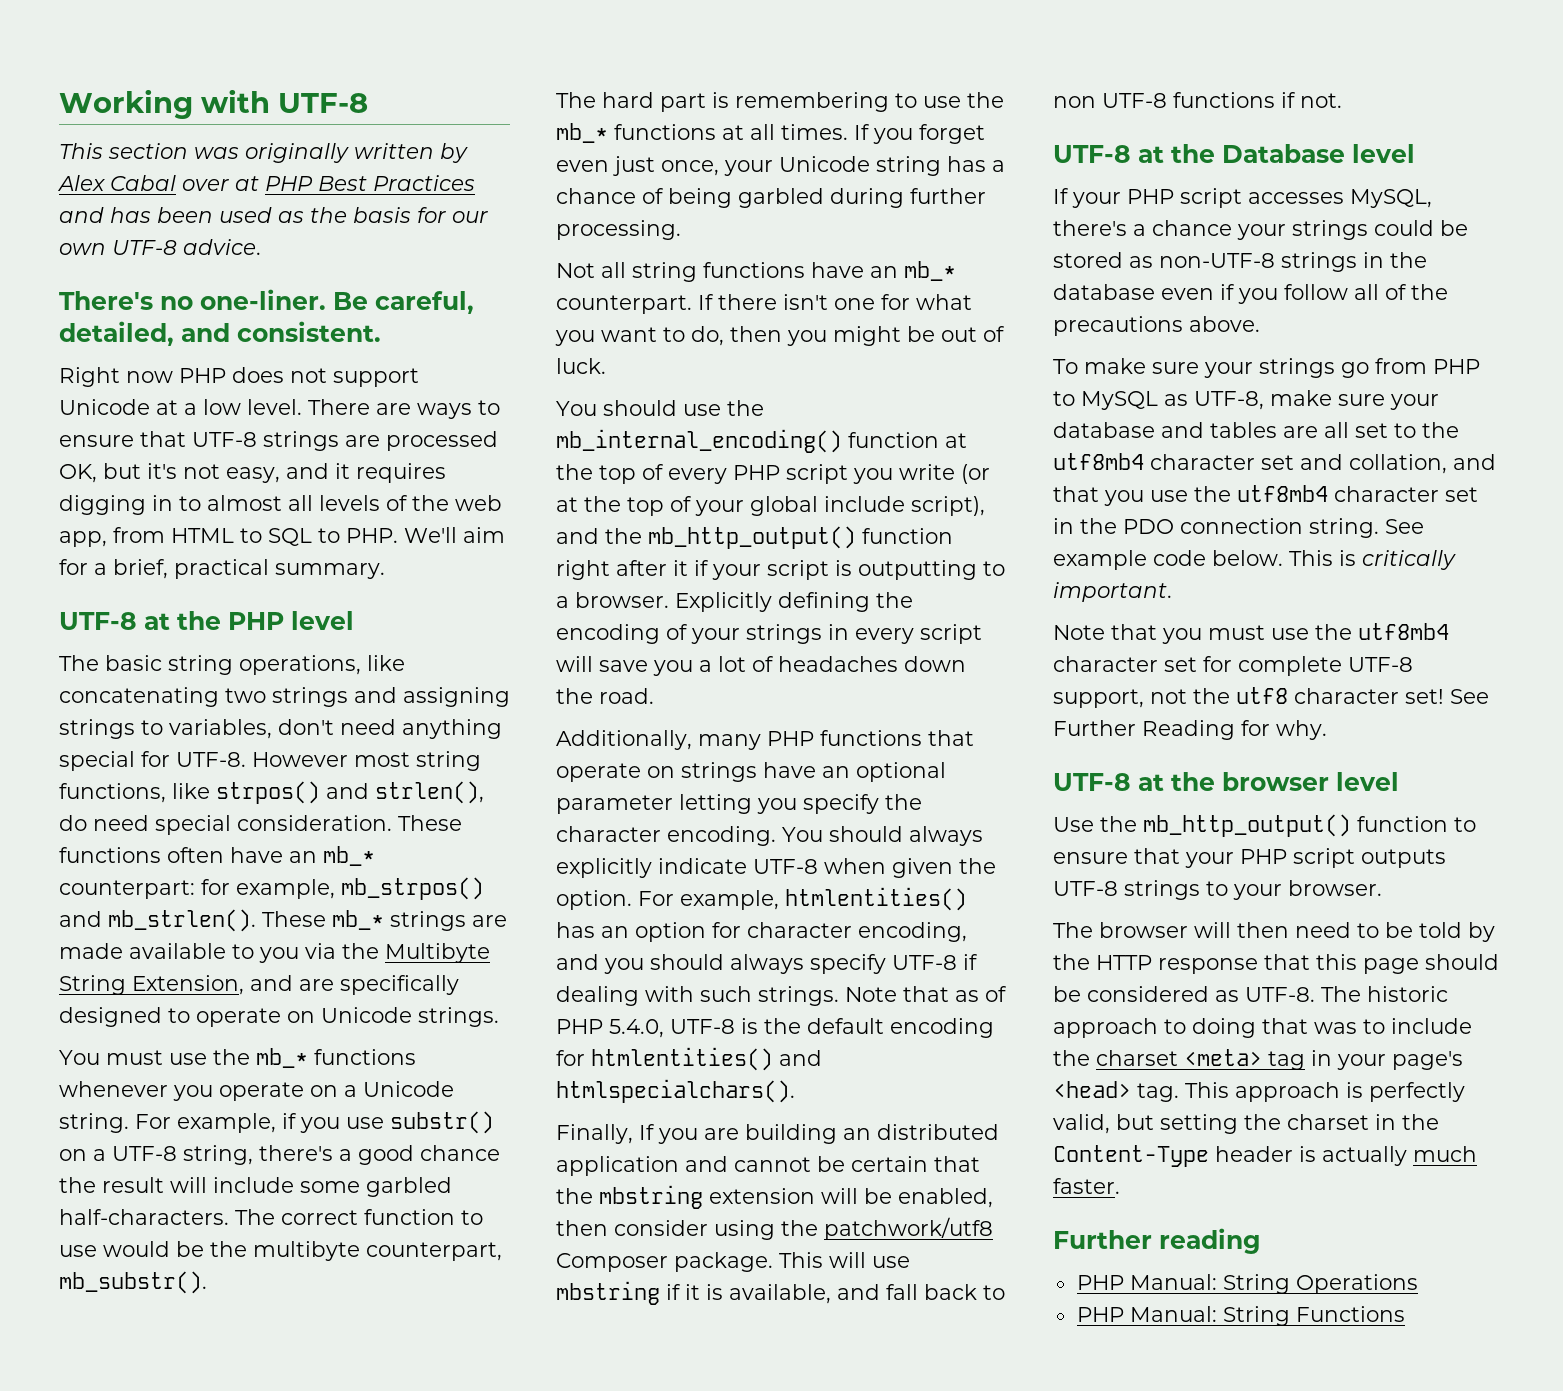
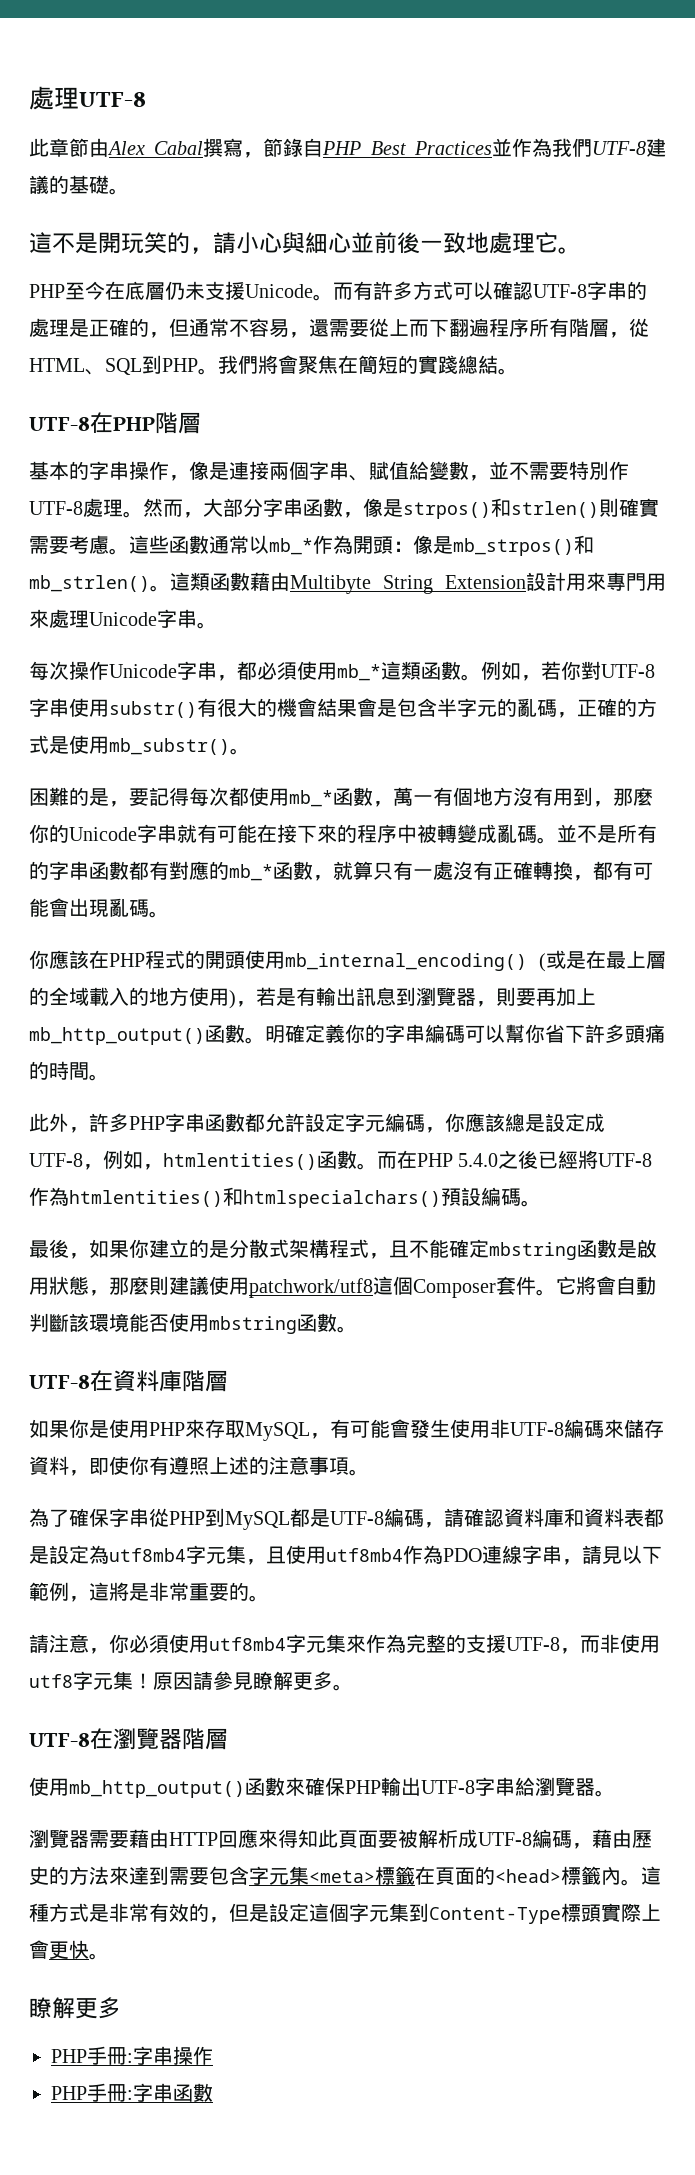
[59,89,270,119] Working with -> [29,86,79,110] 處理
[59,143,468,163] [57,175,475,191] [59,207,488,223] [59,239,261,255] [59,289,474,314] [59,321,381,346] [59,367,419,387] [59,399,500,419] [59,431,498,451] [59,463,446,483] [59,495,502,515] [59,527,505,547] [59,559,385,579] [59,611,354,630] [59,655,405,675] [59,687,510,707] [59,719,502,739] [59,751,481,771] [59,781,484,804] [59,815,462,835] [59,846,375,866] [59,877,484,900] [59,909,507,932] [59,943,490,963] [59,975,459,995] [59,1007,499,1027] [59,1048,416,1068] [59,1081,454,1101] [59,1111,494,1134] [59,1145,500,1165] [59,1177,452,1197] [59,1209,483,1225] [59,1241,502,1261] [59,1271,207,1294] [556,92,1004,112] [556,123,985,144] [556,156,1005,176] [556,188,986,208] [556,220,681,240] [556,261,956,282] [556,294,972,314] [555,326,1005,346] [556,358,606,374] [556,400,764,416] [556,429,967,453] [556,464,990,484] [556,496,985,516] [556,526,953,549] [556,560,1005,580] [556,592,913,612] [556,624,982,644] [556,656,966,676] [556,688,654,704] [556,730,974,750] [556,762,946,782] [556,794,922,814] [556,826,983,846] [556,858,996,878] [556,887,967,911] [556,922,967,942] [556,954,978,974] [556,986,1007,1006] [556,1018,994,1038] [556,1047,822,1071] [556,1079,795,1103] [556,1124,999,1144] [556,1156,980,1176] [556,1185,993,1209] [556,1217,993,1240] [556,1252,910,1272] [556,1281,1005,1305] [1053,92,1342,108] [1053,144,1415,163] [1053,188,1432,208] [1053,220,1468,240] [1053,252,1427,272] [1053,284,1448,304] [1053,316,1260,336] [1053,358,1480,378] [1053,390,1439,410] [1053,422,1459,438] [1053,453,1496,474] [1053,485,1478,506] [1053,518,1424,538] [1053,550,1456,570] [1053,582,1172,602] [1053,623,1449,644] [1053,656,1413,676] [1053,687,1489,708] [1053,720,1327,740] [1053,772,1399,791] [1053,814,1476,837] [1053,848,1446,868] [1053,880,1382,900] [1053,922,1495,942] [1053,954,1499,974] [1053,986,1448,1002] [1053,1018,1472,1038] [1053,1049,1463,1070] [1053,1081,1465,1102] [1053,1114,1439,1134] [1053,1145,1477,1167] [1053,1178,1120,1194] [1053,1228,1261,1254] [1076,1274,1418,1294] [1076,1306,1405,1326] This section was originally written by Alex Cabal over at PHP Best Practices and has been used as the basis for our own UTF-8 advice. // There's no one-liner. Be careful, detailed, and consistent. // Right now PHP does not support Unicode at a low level. There are ways to ensure that UTF-8 strings are processed OK, but it's not easy, and it requires digging in to almost all levels of the web app, from HTML to SQL to PHP. We'll aim for a brief, practical summary. // UTF-8 at the PHP level // The basic string operations, like concatenating two strings and assigning strings to variables, don't need anything special for UTF-8. However most string functions, like strpos() and strlen(), do need special consideration. These functions often have an mb_* counterpart: for example, mb_strpos() and mb_strlen(). These mb_* strings are made available to you via the Multibyte String Extension, and are specifically designed to operate on Unicode strings. // You must use the mb_* functions whenever you operate on a Unicode string. For example, if you use substr() on a UTF-8 string, there's a good chance the result will include some garbled half-characters. The correct function to use would be the multibyte counterpart, mb_substr(). // The hard part is remembering to use the mb_* functions at all times. If you forget even just once, your Unicode string has a chance of being garbled during further processing. // Not all string functions have an mb_* counterpart. If there isn't one for what you want to do, then you might be out of luck. // You should use the mb_internal_encoding() function at the top of every PHP script you write (or at the top of your global include script), and the mb_http_output() function right after it if your script is outputting to a browser. Explicitly defining the encoding of your strings in every script will save you a lot of headaches down the road. // Additionally, many PHP functions that operate on strings have an optional parameter letting you specify the character encoding. You should always explicitly indicate UTF-8 when given the option. For example, htmlentities() has an option for character encoding, and you should always specify UTF-8 if dealing with such strings. Note that as of PHP 5.4.0, UTF-8 is the default encoding for htmlentities() and htmlspecialchars(). // Finally, If you are building an distributed application and cannot be certain that the mbstring extension will be enabled, then consider using the patchwork/utf8 Composer package. This will use mbstring if it is available, and fall back to non UTF-8 functions if not. // UTF-8 at the Database level // If your PHP script accesses MySQL, there's a chance your strings could be stored as non-UTF-8 strings in the database even if you follow all of the precautions above. // To make sure your strings go from PHP to MySQL as UTF-8, make sure your database and tables are all set to the utf8mb4 character set and collation, and that you use the utf8mb4 character set in the PDO connection string. See example code below. This is critically important. // Note that you must use the utf8mb4 character set for complete UTF-8 support, not the utf8 character set! See Further Reading for why. // UTF-8 at the browser level // Use the mb_http_output() function to ensure that your PHP script outputs UTF-8 strings to your browser. // The browser will then need to be told by the HTTP response that this page should be considered as UTF-8. The historic approach to doing that was to include the charset <meta> tag in your page's <head> tag. This approach is perfectly valid, but setting the charset in the Content-Type header is actually much faster. // Further reading // PHP Manual: String Operations // PHP Manual: String Functions -> [29,138,666,158] [29,175,129,195] [29,232,581,254] [29,281,647,301] [29,318,649,338] [29,355,518,375] [29,412,201,434] [29,461,629,481] [29,498,659,519] [29,535,594,556] [29,572,666,594] [29,609,217,629] [29,661,655,681] [29,698,657,718] [29,735,250,755] [29,787,653,807] [29,824,657,844] [29,861,653,881] [29,898,169,918] [29,950,666,972] [29,987,596,1009] [29,1024,665,1045] [29,1061,109,1081] [29,1113,605,1133] [29,1150,653,1170] [29,1187,541,1208] [29,1239,657,1260] [29,1276,656,1298] [29,1313,357,1334] [29,1370,228,1392] [29,1419,664,1441] [29,1456,369,1476] [29,1508,664,1530] [29,1545,662,1565] [29,1582,269,1602] [29,1634,660,1654] [29,1671,353,1691] [29,1728,228,1750] [29,1777,615,1798] [29,1829,652,1849] [29,1866,661,1886] [29,1903,661,1924] [29,1940,109,1960] [29,1997,121,2019] [51,2046,213,2065] [51,2083,213,2102] 此章節由Alex Cabal撰寫，節錄自PHP Best Practices並作為我們UTF-8建議的基礎。 // 這不是開玩笑的，請小心與細心並前後一致地處理它。 // PHP至今在底層仍未支援Unicode。而有許多方式可以確認UTF-8字串的處理是正確的，但通常不容易，還需要從上而下翻遍程序所有階層，從HTML、SQL到PHP。我們將會聚焦在簡短的實踐總結。 // UTF-8在PHP階層 // 基本的字串操作，像是連接兩個字串、賦值給變數，並不需要特別作UTF-8處理。然而，大部分字串函數，像是strpos()和strlen()則確實需要考慮。這些函數通常以mb_*作為開頭：像是mb_strpos()和mb_strlen()。這類函數藉由Multibyte String Extension設計用來專門用來處理Unicode字串。 // 每次操作Unicode字串，都必須使用mb_*這類函數。例如，若你對UTF-8字串使用substr()有很大的機會結果會是包含半字元的亂碼，正確的方式是使用mb_substr()。 // 困難的是，要記得每次都使用mb_*函數，萬一有個地方沒有用到，那麼你的Unicode字串就有可能在接下來的程序中被轉變成亂碼。並不是所有的字串函數都有對應的mb_*函數，就算只有一處沒有正確轉換，都有可能會出現亂碼。 // 你應該在PHP程式的開頭使用mb_internal_encoding() (或是在最上層的全域載入的地方使用)，若是有輸出訊息到瀏覽器，則要再加上mb_http_output()函數。明確定義你的字串編碼可以幫你省下許多頭痛的時間。 // 此外，許多PHP字串函數都允許設定字元編碼，你應該總是設定成UTF-8，例如，htmlentities()函數。而在PHP 5.4.0之後已經將UTF-8作為htmlentities()和htmlspecialchars()預設編碼。 // 最後，如果你建立的是分散式架構程式，且不能確定mbstring函數是啟用狀態，那麼則建議使用patchwork/utf8這個Composer套件。它將會自動判斷該環境能否使用mbstring函數。 // UTF-8在資料庫階層 // 如果你是使用PHP來存取MySQL，有可能會發生使用非UTF-8編碼來儲存資料，即使你有遵照上述的注意事項。 // 為了確保字串從PHP到MySQL都是UTF-8編碼，請確認資料庫和資料表都是設定為utf8mb4字元集，且使用utf8mb4作為PDO連線字串，請見以下範例，這將是非常重要的。 // 請注意，你必須使用utf8mb4字元集來作為完整的支援UTF-8，而非使用utf8字元集！原因請參見瞭解更多。 // UTF-8在瀏覽器階層 // 使用mb_http_output()函數來確保PHP輸出UTF-8字串給瀏覽器。 // 瀏覽器需要藉由HTTP回應來得知此頁面要被解析成UTF-8編碼，藉由歷史的方法來達到需要包含字元集<meta>標籤在頁面的<head>標籤內。這種方式是非常有效的，但是設定這個字元集到Content-Type標頭實際上會更快。 // 瞭解更多 // PHP手冊:字串操作 // PHP手冊:字串函數

